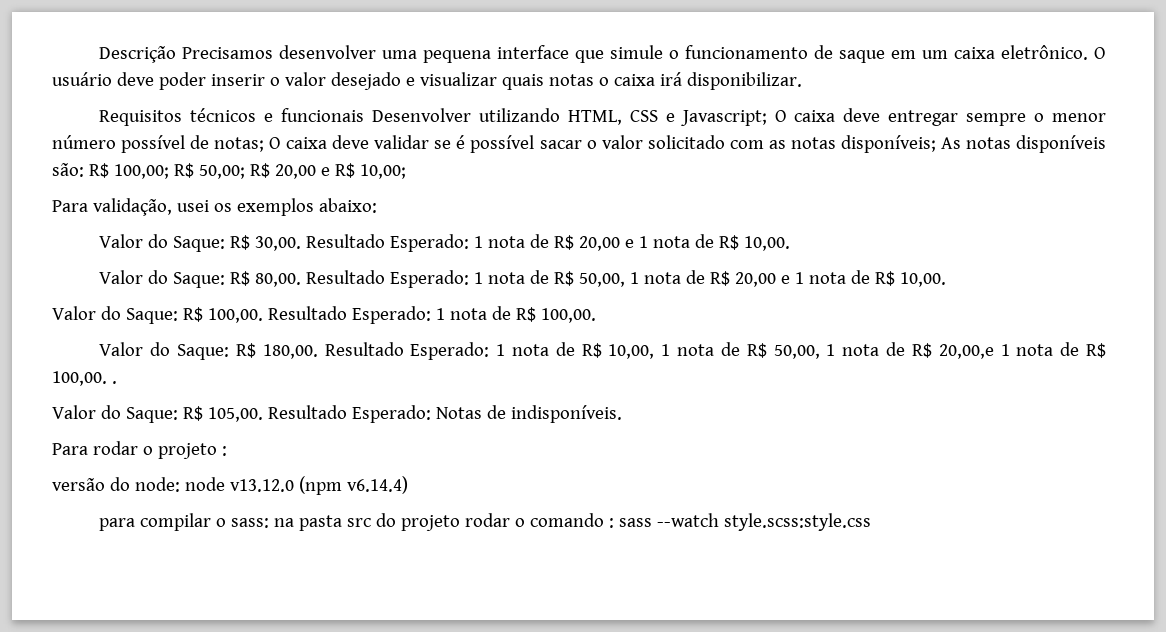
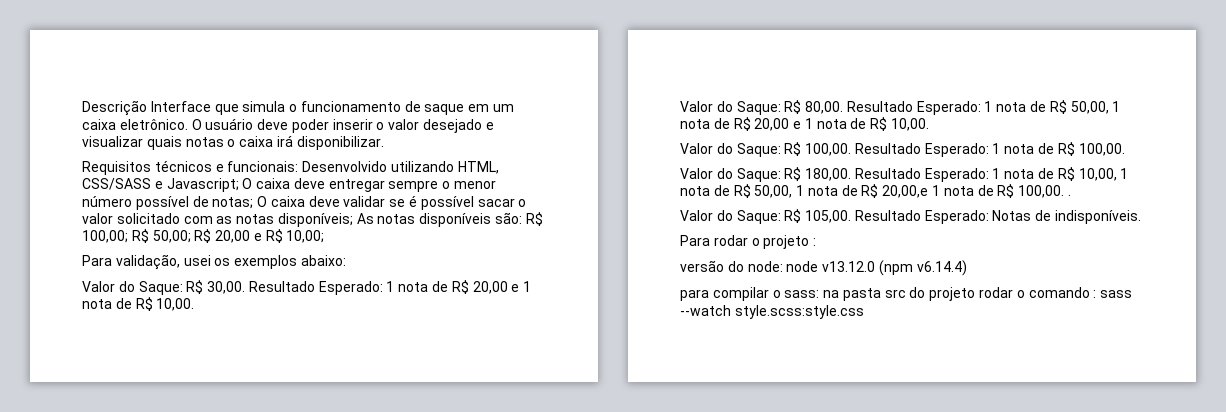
[182,45,664,63] Precisamos desenvolver uma pequena interface que simule -> [150,101,286,115] Interface que simula
[281,108,472,122] funcionais Desenvolver -> [227,161,388,172] funcionais: Desenvolvido
[629,110,658,122] CSS -> [82,178,151,190] CSS/SASS

